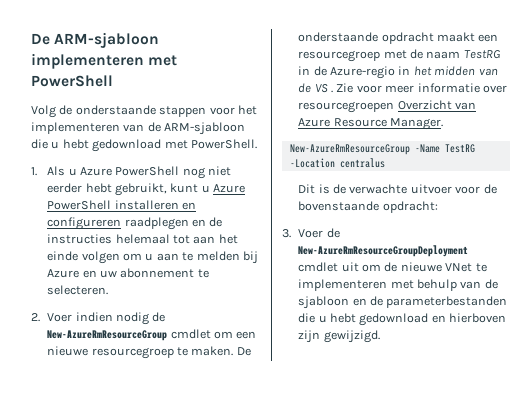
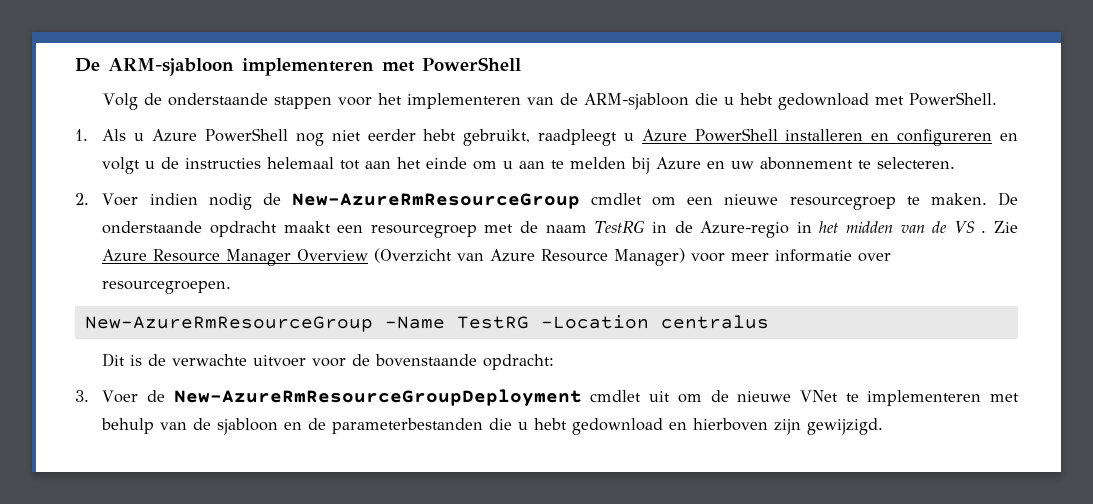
[170,183,199,193] kunt -> [538,129,618,146] raadpleegt
[124,217,207,230] raadplegen en -> [1000,133,1019,141] [102,157,156,174] en volgt u
[81,251,120,264] volgen -> (468, 163) none
[356,83,507,93] [298,100,477,113] [298,118,444,130] voor meer informatie over resourcegroepen Overzicht van Azure Resource Manager. -> [102,248,892,266] [102,280,232,294] Azure Resource Manager Overview (Overzicht van Azure Resource Manager) voor meer informatie over resourcegroepen.

